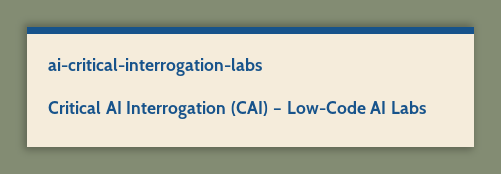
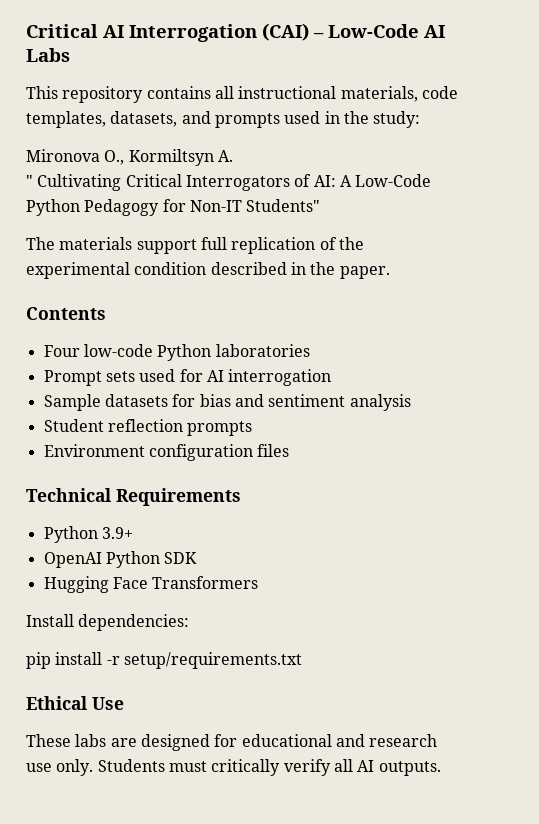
[48,58,262,76] ai-critical-interrogation-labs // -> (26, 31) none
(427, 107) none -> [26,86,458,103] [26,111,421,128] [26,149,233,166] [26,174,432,191] [26,199,321,216] [26,237,364,254] [26,262,390,279] [26,307,106,320] [43,344,310,361] [43,369,332,386] [43,394,411,411] [43,419,253,436] [43,444,290,461] [26,488,241,506] [43,526,133,543] [43,551,198,568] [43,576,259,593] [26,614,190,631] [26,652,302,669] [26,696,124,710] [26,734,438,751] [26,759,441,776] // This repository contains all instructional materials, code templates, datasets, and prompts used in the study: // Mironova O., Kormiltsyn A. // " Cultivating Critical Interrogators of AI: A Low-Code Python Pedagogy for Non-IT Students" // The materials support full replication of the experimental condition described in the paper. // Contents // Four low-code Python laboratories // Prompt sets used for AI interrogation // Sample datasets for bias and sentiment analysis // Student reflection prompts // Environment configuration files // Technical Requirements // Python 3.9+ // OpenAI Python SDK // Hugging Face Transformers // Install dependencies: // pip install -r setup/requirements.txt // Ethical Use // These labs are designed for educational and research use only. Students must critically verify all AI outputs.

